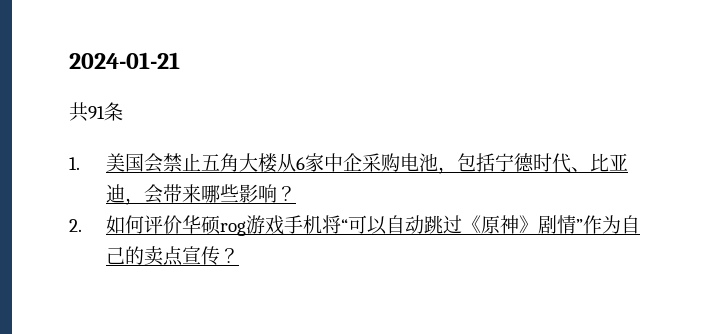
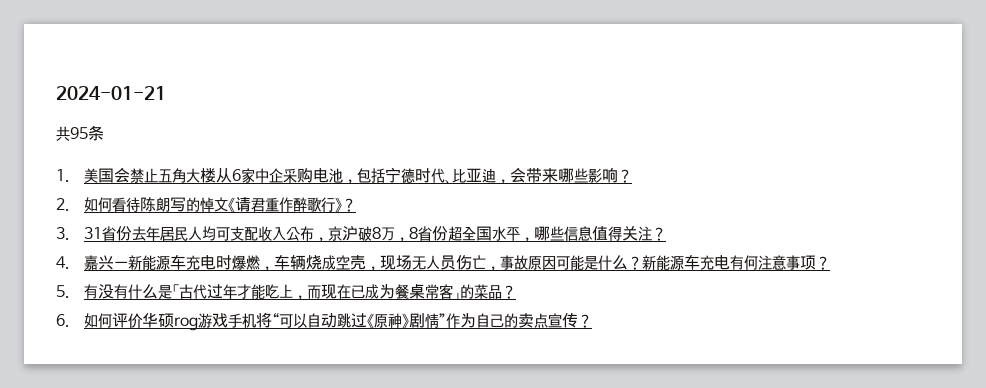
[88,106,105,119] 91 -> [70,127,88,139] 95
(144, 224) none -> [112,197,357,213] [56,226,667,242] [56,255,831,271] [56,284,517,301] [56,313,113,328] 看待陈朗写的悼文《请君重作醉歌行》？ // 3. 31省份去年居民人均可支配收入公布，京沪破8万，8省份超全国水平，哪些信息值得关注？ // 4.嘉兴一新能源车充电时爆燃，车辆烧成空壳，现场无人员伤亡，事故原因可能是什么？新能源车充电有何注意事项？ // 5.有没有什么是「古代过年才能吃上，而现在已成为餐桌常客」的菜品？ // 6.如何

